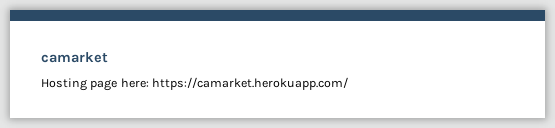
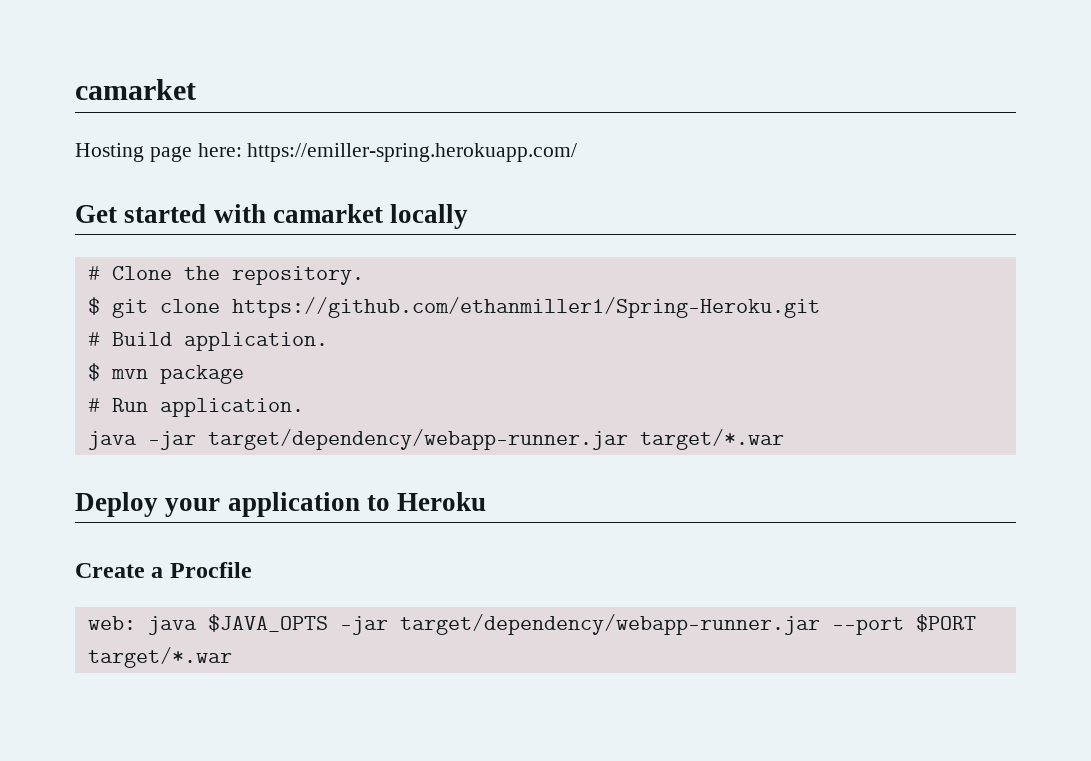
[152,77,349,90] https://camarket.herokuapp.com/ -> [247,143,578,162] [75,204,469,229] [87,266,364,285] [87,297,820,318] [87,332,328,351] [87,363,244,384] [87,398,304,417] [87,429,784,450] [75,492,487,517] [75,562,252,578] [87,614,976,635] [87,647,232,668] https://emiller-spring.herokuapp.com/ // Get started with camarket locally // # Clone the repository. // $ git clone https://github.com/ethanmiller1/Spring-Heroku.git // # Build application. // $ mvn package // # Run application. // java -jar target/dependency/webapp-runner.jar target/*.war // Deploy your application to Heroku // Create a Procfile // web: java $JAVA_OPTS -jar target/dependency/webapp-runner.jar --port $PORT target/*.war

